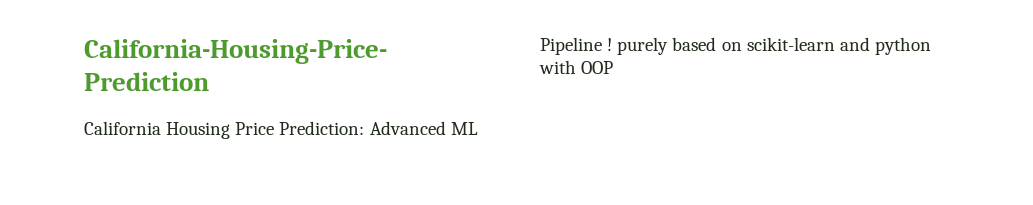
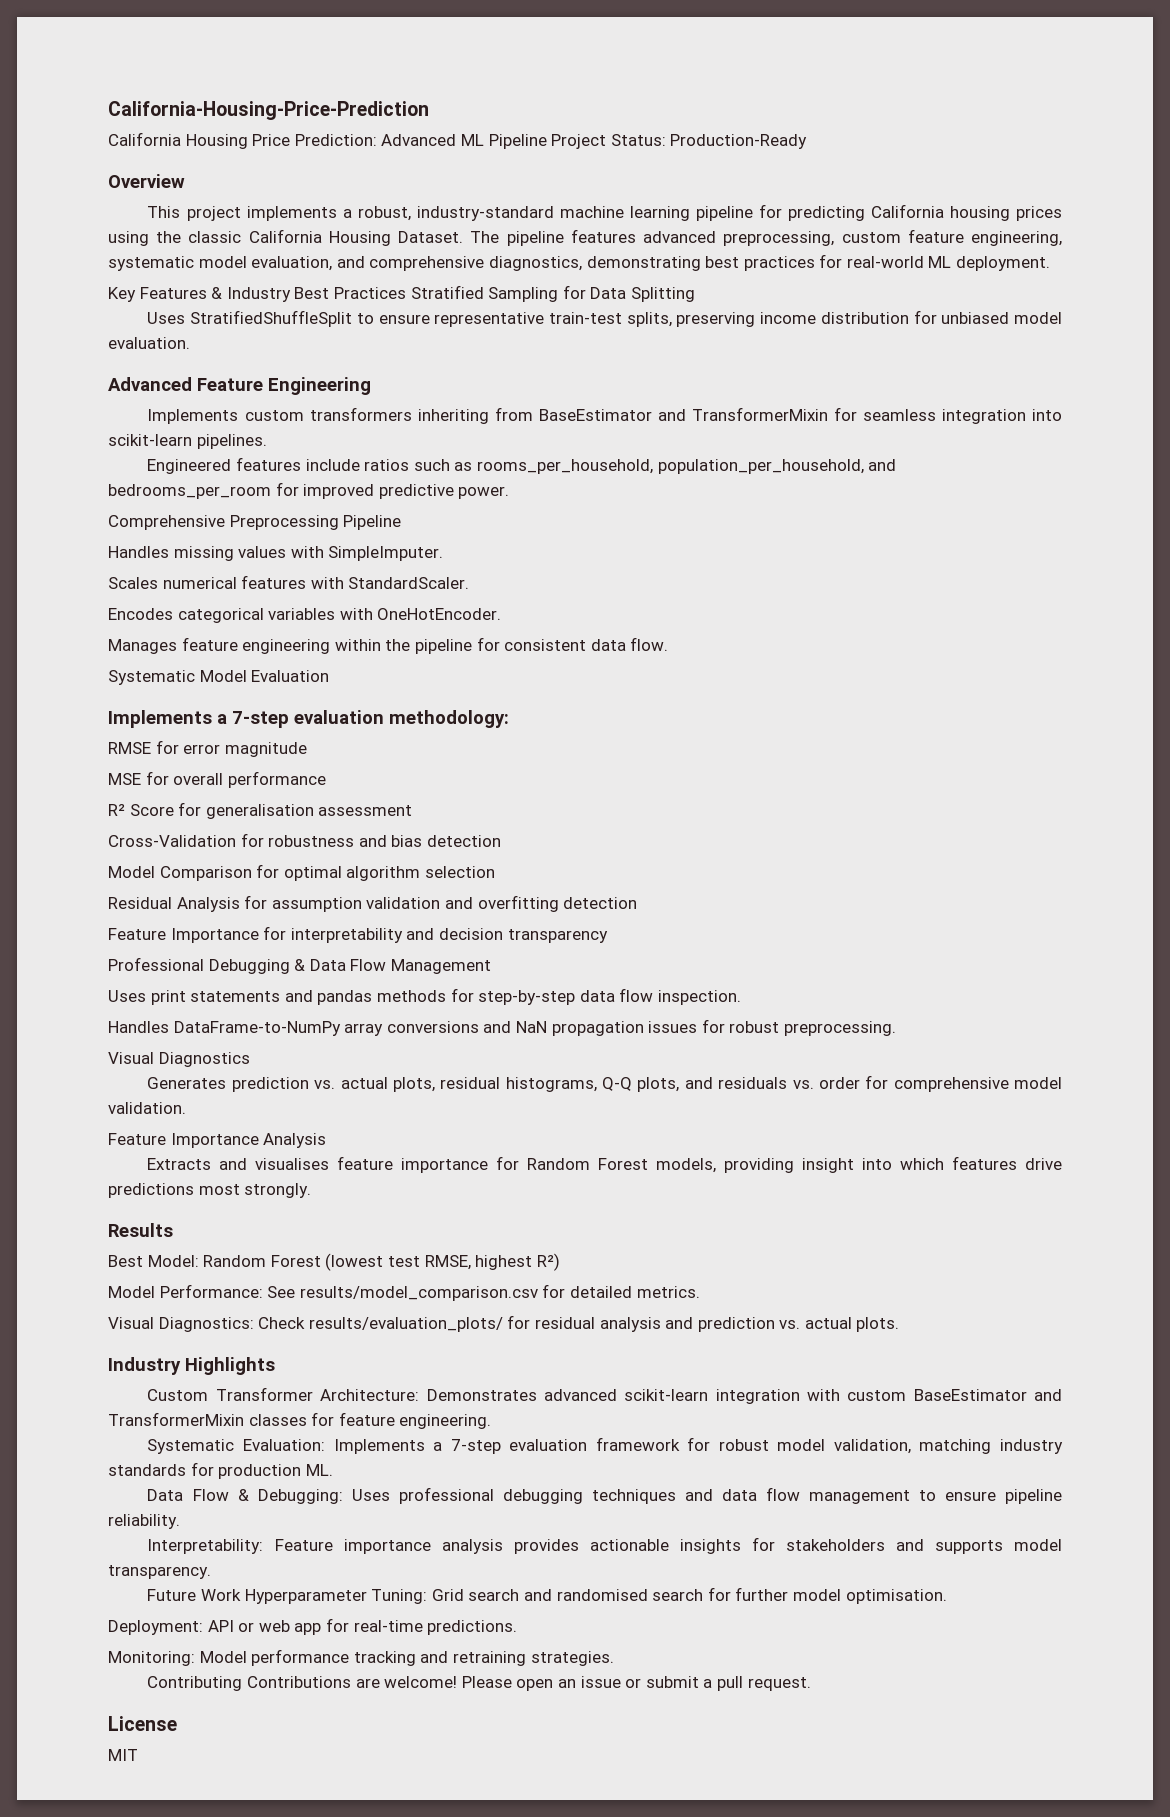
[607,37,931,55] [539,60,614,74] ! purely based on scikit-learn and python with OOP -> [551,134,808,149] [108,174,185,188] [147,204,1062,221] [108,229,1062,246] [108,254,1051,271] [108,285,695,302] [147,310,1062,327] [108,337,190,349] [108,377,371,395] [147,407,1062,424] [108,434,267,449] [147,457,897,474] [108,482,510,499] [108,515,402,530] [108,546,444,561] [108,575,470,589] [108,608,502,623] [108,637,669,654] [108,670,330,685] [108,710,509,728] [108,740,307,757] [108,771,326,788] [108,802,413,819] [108,833,501,847] [108,864,495,881] [108,895,638,912] [108,926,608,943] [108,957,491,974] [108,988,741,1005] [108,1019,896,1036] [108,1052,250,1067] [147,1075,1063,1092] [108,1102,186,1114] [108,1133,327,1148] [147,1156,1062,1173] [108,1183,312,1198] [108,1223,173,1237] [108,1253,560,1271] [108,1284,700,1301] [108,1315,900,1332] [108,1357,275,1375] [147,1387,1062,1404] [108,1412,492,1429] [147,1437,1064,1454] [108,1462,333,1479] [147,1487,1062,1504] [108,1514,180,1529] [147,1537,1062,1554] [108,1565,211,1579] [147,1587,947,1604] [108,1618,518,1635] [108,1649,614,1666] [147,1676,811,1691] [108,1716,177,1731] [108,1749,138,1761] Project Status: Production-Ready // Overview // This project implements a robust, industry-standard machine learning pipeline for predicting California housing prices using the classic California Housing Dataset. The pipeline features advanced preprocessing, custom feature engineering, systematic model evaluation, and comprehensive diagnostics, demonstrating best practices for real-world ML deployment. // Key Features & Industry Best Practices Stratified Sampling for Data Splitting // Uses StratifiedShuffleSplit to ensure representative train-test splits, preserving income distribution for unbiased model evaluation. // Advanced Feature Engineering // Implements custom transformers inheriting from BaseEstimator and TransformerMixin for seamless integration into scikit-learn pipelines. // Engineered features include ratios such as rooms_per_household, population_per_household, and bedrooms_per_room for improved predictive power. // Comprehensive Preprocessing Pipeline // Handles missing values with SimpleImputer. // Scales numerical features with StandardScaler. // Encodes categorical variables with OneHotEncoder. // Manages feature engineering within the pipeline for consistent data flow. // Systematic Model Evaluation // Implements a 7-step evaluation methodology: // RMSE for error magnitude // MSE for overall performance // R² Score for generalisation assessment // Cross-Validation for robustness and bias detection // Model Comparison for optimal algorithm selection // Residual Analysis for assumption validation and overfitting detection // Feature Importance for interpretability and decision transparency // Professional Debugging & Data Flow Management // Uses print statements and pandas methods for step-by-step data flow inspection. // Handles DataFrame-to-NumPy array conversions and NaN propagation issues for robust preprocessing. // Visual Diagnostics // Generates prediction vs. actual plots, residual histograms, Q-Q plots, and residuals vs. order for comprehensive model validation. // Feature Importance Analysis // Extracts and visualises feature importance for Random Forest models, providing insight into which features drive predictions most strongly. // Results // Best Model: Random Forest (lowest test RMSE, highest R²) // Model Performance: See results/model_comparison.csv for detailed metrics. // Visual Diagnostics: Check results/evaluation_plots/ for residual analysis and prediction vs. actual plots. // Industry Highlights // Custom Transformer Architecture: Demonstrates advanced scikit-learn integration with custom BaseEstimator and TransformerMixin classes for feature engineering. // Systematic Evaluation: Implements a 7-step evaluation framework for robust model validation, matching industry standards for production ML. // Data Flow & Debugging: Uses professional debugging techniques and data flow management to ensure pipeline reliability. // Interpretability: Feature importance analysis provides actionable insights for stakeholders and supports model transparency. // Future Work Hyperparameter Tuning: Grid search and randomised search for further model optimisation. // Deployment: API or web app for real-time predictions. // Monitoring: Model performance tracking and retraining strategies. // Contributing Contributions are welcome! Please open an issue or submit a pull request. // License // MIT

